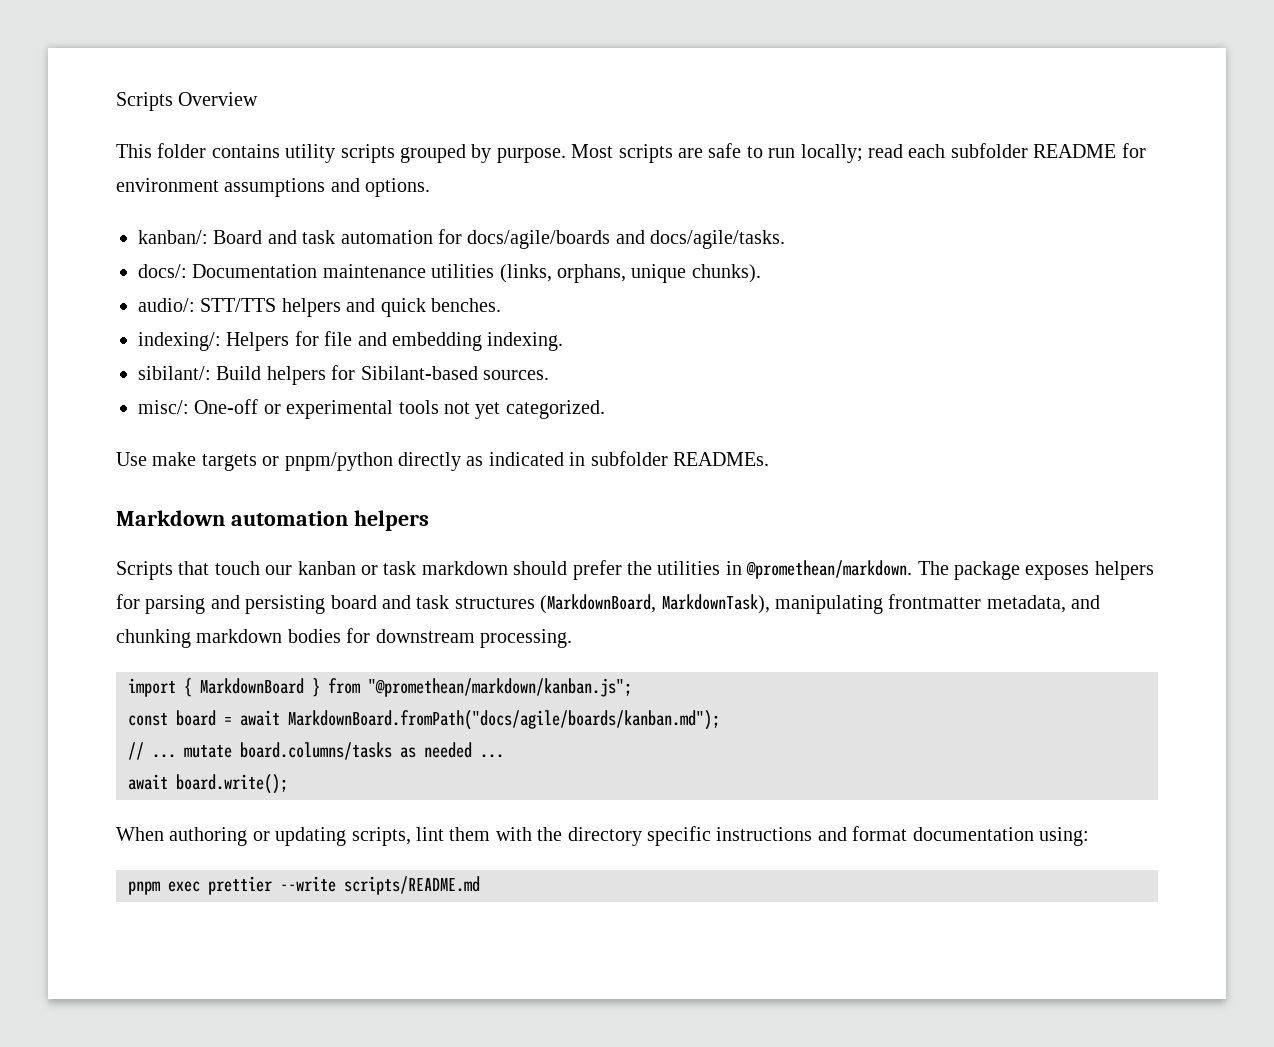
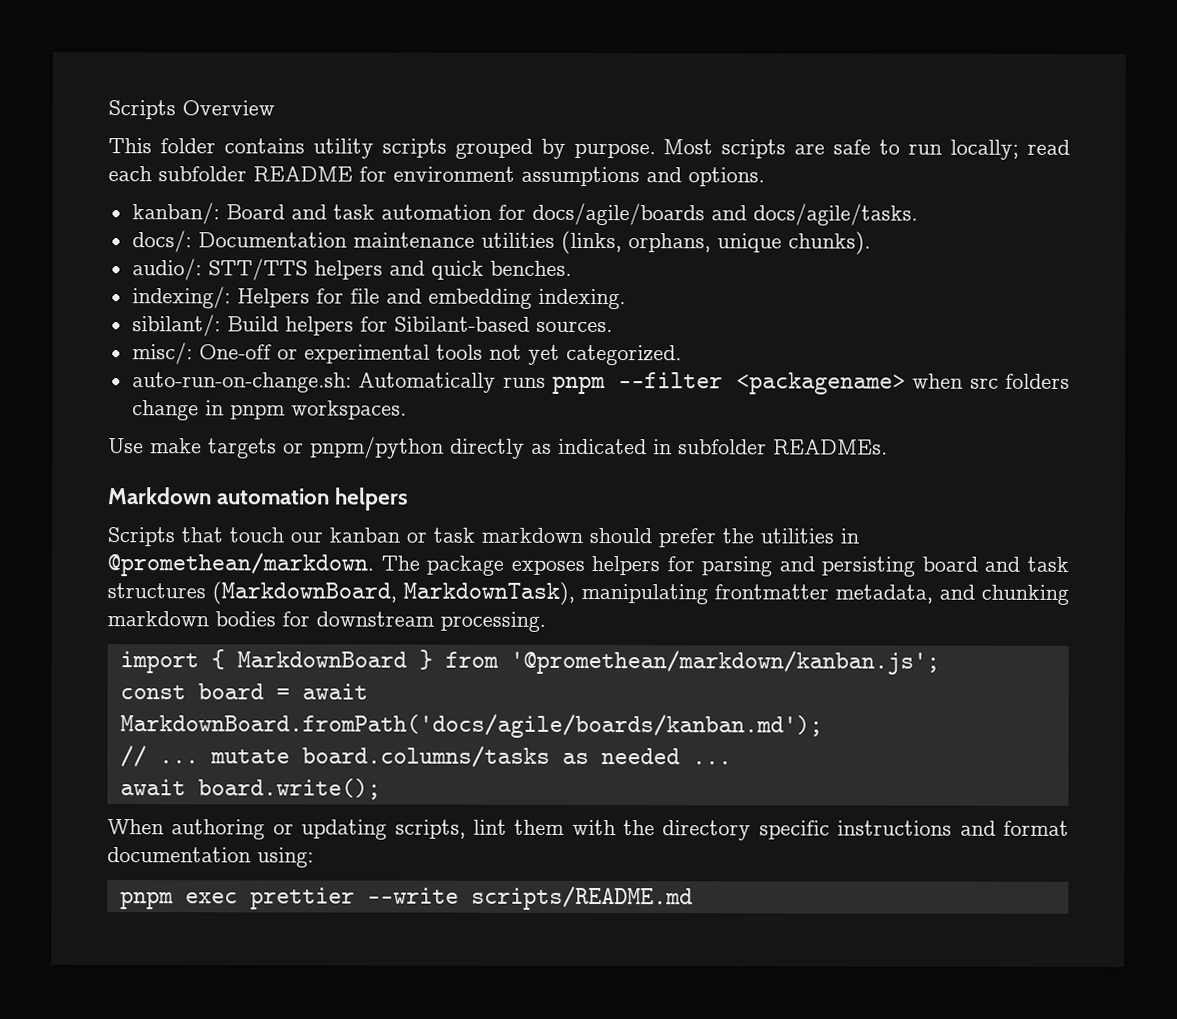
(605, 409) none -> [131,372,1070,395] [131,400,407,421] // auto-run-on-change.sh: Automatically runs pnpm --filter <packagename> when src folders change in pnpm workspaces.
[368,678,632,697] "@promethean/markdown/kanban.js"; -> [509,649,940,675] '@promethean/markdown/kanban.js';
[288,710,720,730] MarkdownBoard.fromPath("docs/agile/boards/kanban.md"); -> [119,713,823,739] MarkdownBoard.fromPath('docs/agile/boards/kanban.md');

